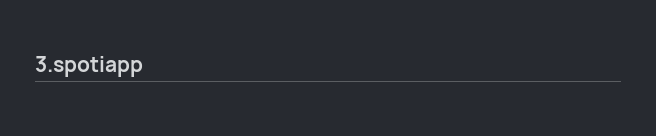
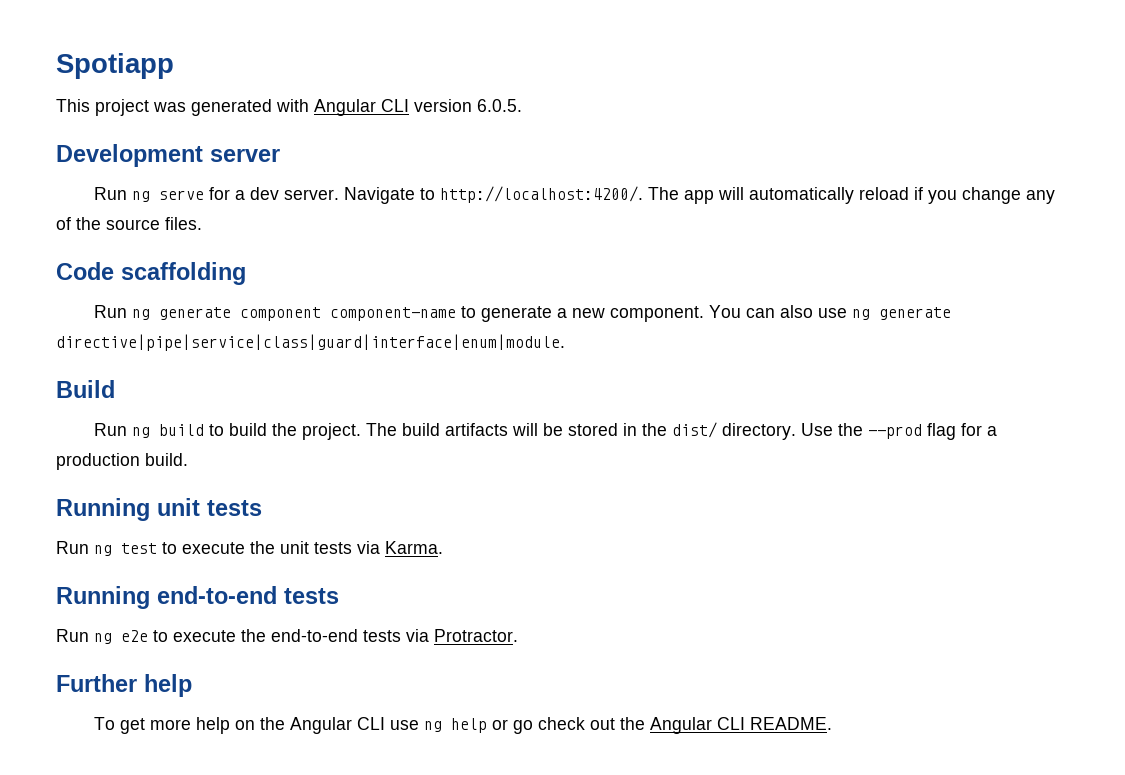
[35,56,143,77] 3.spotiapp -> [56,53,174,79] [56,99,522,116] [56,144,280,167] [93,186,1055,204] [56,217,202,230] [56,262,246,285] [93,305,951,322] [56,334,565,351] [56,380,115,398] [93,422,997,440] [56,453,188,470] [56,498,262,521] [56,541,443,556] [56,586,339,609] [56,629,518,644] [56,674,192,697] [93,717,832,734] Spotiapp // This project was generated with Angular CLI version 6.0.5. // Development server // Run ng serve for a dev server. Navigate to http://localhost:4200/. The app will automatically reload if you change any of the source files. // Code scaffolding // Run ng generate component component-name to generate a new component. You can also use ng generate directive|pipe|service|class|guard|interface|enum|module. // Build // Run ng build to build the project. The build artifacts will be stored in the dist/ directory. Use the --prod flag for a production build. // Running unit tests // Run ng test to execute the unit tests via Karma. // Running end-to-end tests // Run ng e2e to execute the end-to-end tests via Protractor. // Further help // To get more help on the Angular CLI use ng help or go check out the Angular CLI README.

